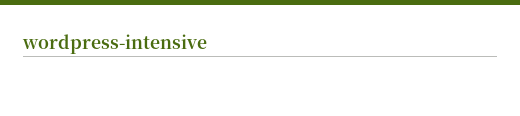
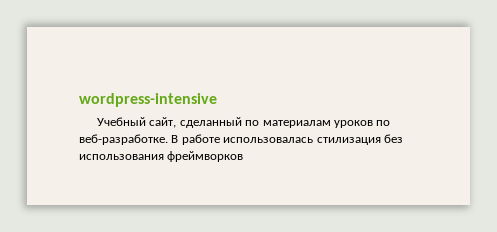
(207, 44) none -> [97,117,391,128] [79,134,403,145] [79,151,244,162] // Учебный сайт, сделанный по материалам уроков по веб-разработке. В работе использовалась стилизация без использования фреймворков

